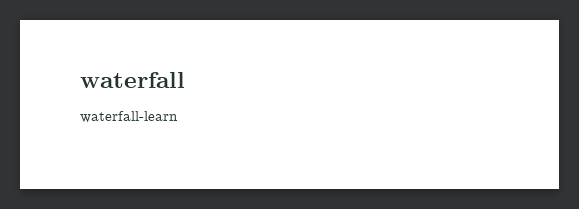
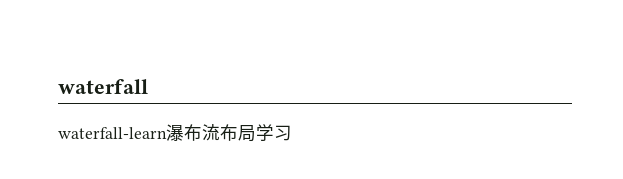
(178, 117) none -> [166,124,292,142] 瀑布流布局学习

